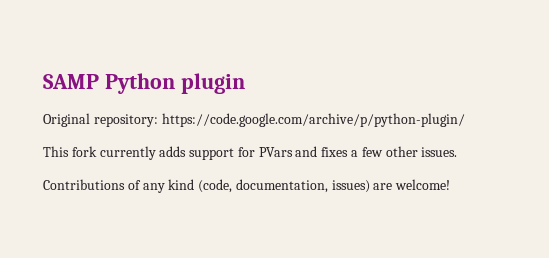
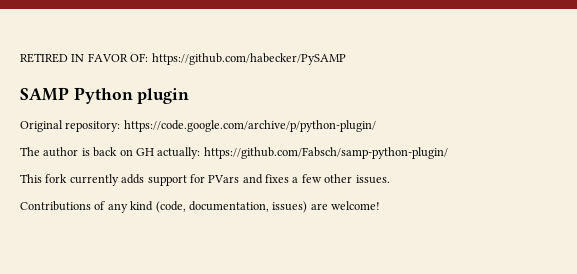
(43, 81) none -> [20,53,346,65] RETIRED IN FAVOR OF: https://github.com/habecker/PySAMP //
(465, 120) none -> [20,147,448,159] // The author is back on GH actually: https://github.com/Fabsch/samp-python-plugin/

